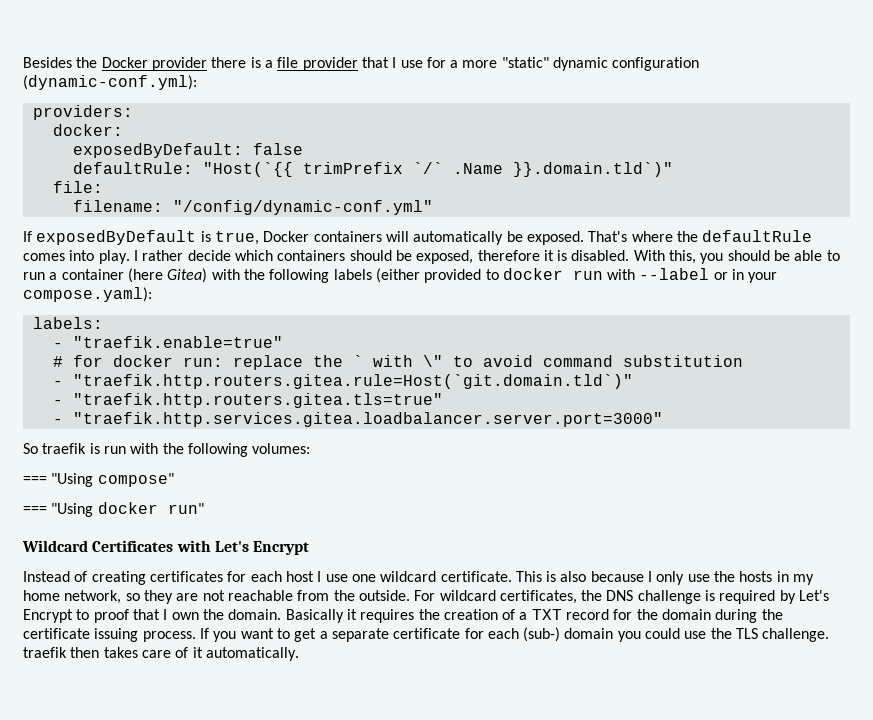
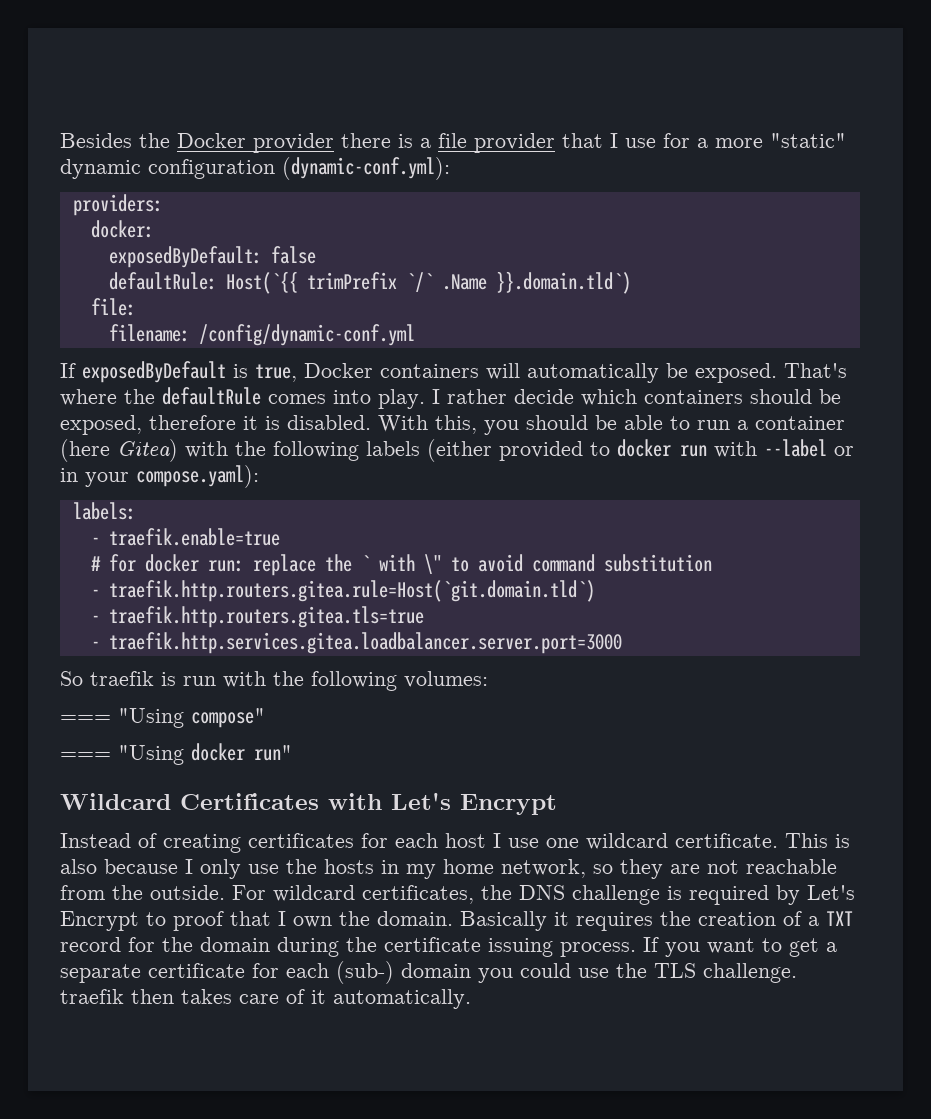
[202,162,293,177] "Host(`{{ -> [225,271,298,294] Host(`{{
[512,162,673,177] }}.domain.tld`)" -> [495,271,631,294] }}.domain.tld`)
[172,200,433,215] "/config/dynamic-conf.yml" -> [198,324,415,346] /config/dynamic-conf.yml
[72,336,283,348] "traefik.enable=true" -> [108,528,280,546] traefik.enable=true
[72,374,633,389] [52,393,443,408] [52,412,663,427] "traefik.http.routers.gitea.rule=Host(`git.domain.tld`)" // - "traefik.http.routers.gitea.tls=true" // - "traefik.http.services.gitea.loadbalancer.server.port=3000" -> [108,580,595,602] [90,606,424,628] [90,632,622,654] traefik.http.routers.gitea.rule=Host(`git.domain.tld`) // - traefik.http.routers.gitea.tls=true // - traefik.http.services.gitea.loadbalancer.server.port=3000

